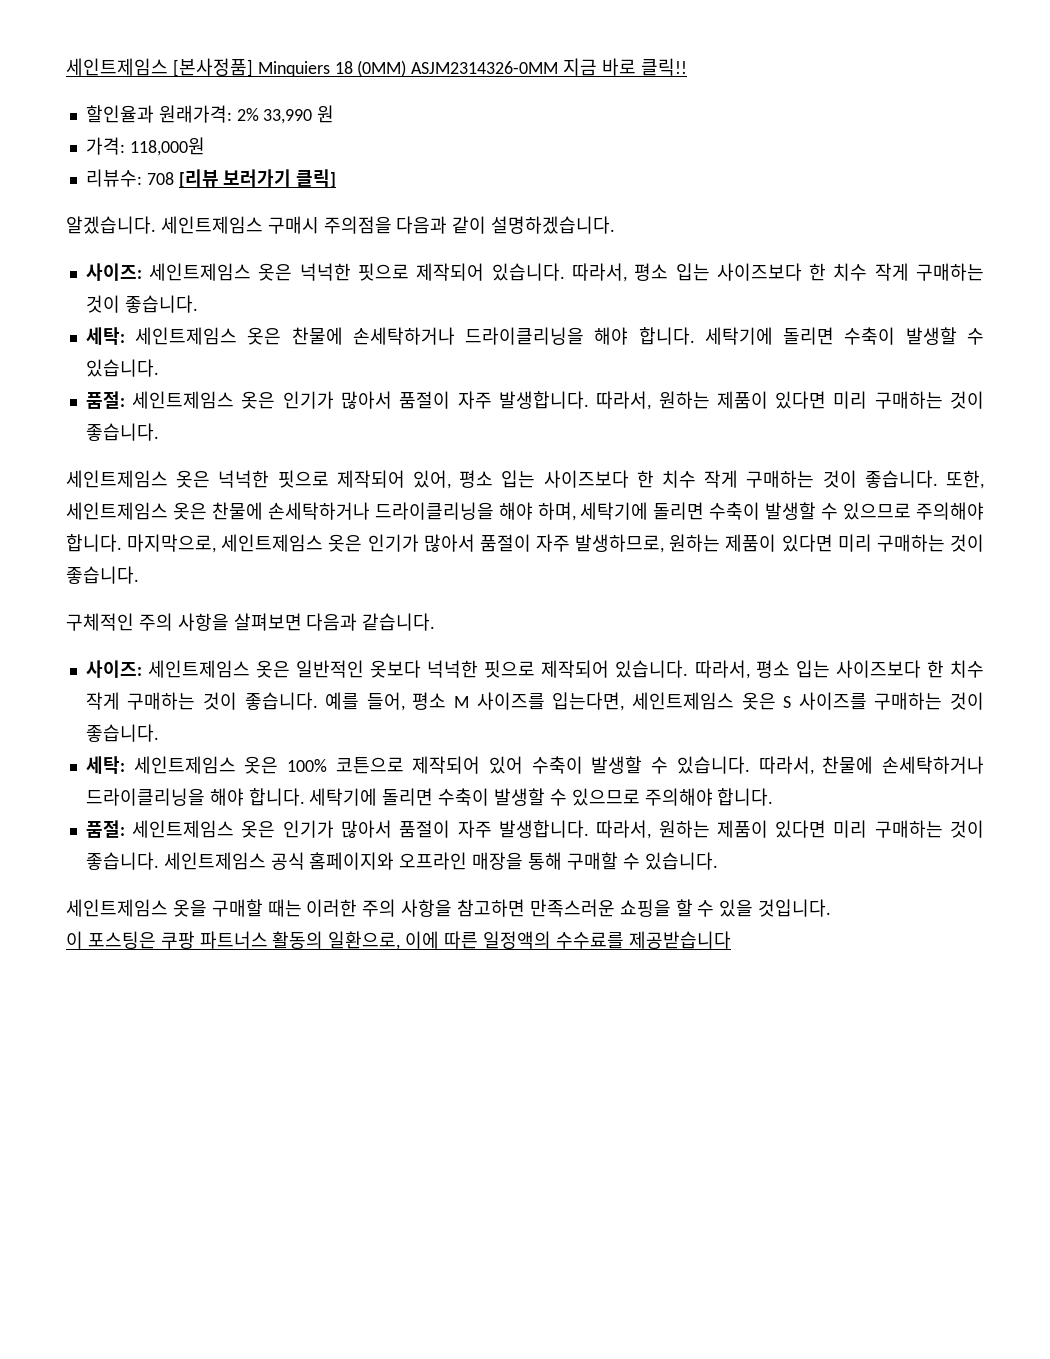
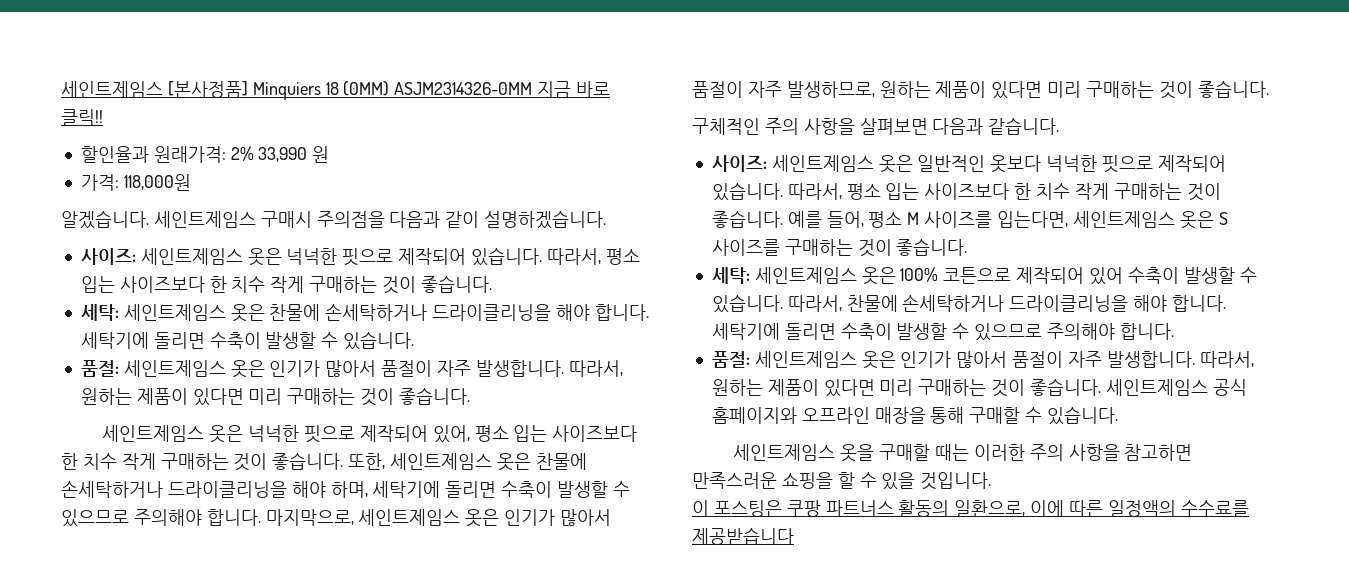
[85,169,337,188] // 리뷰수: 708 [리뷰 보러가기 클릭] -> (191, 182) none

